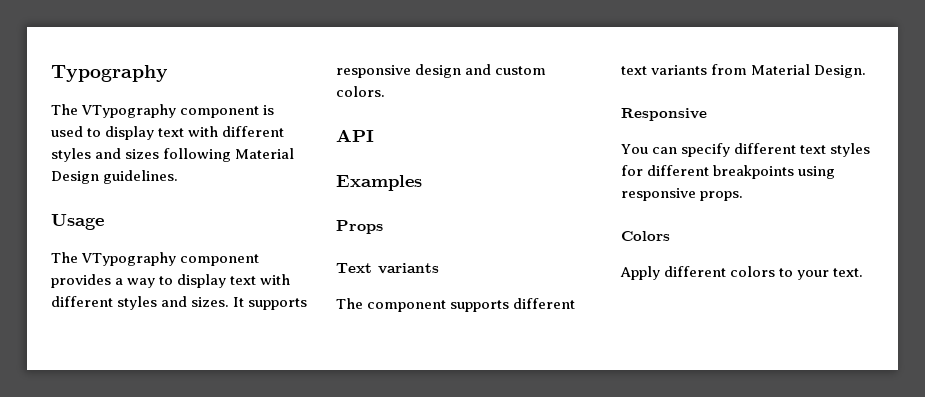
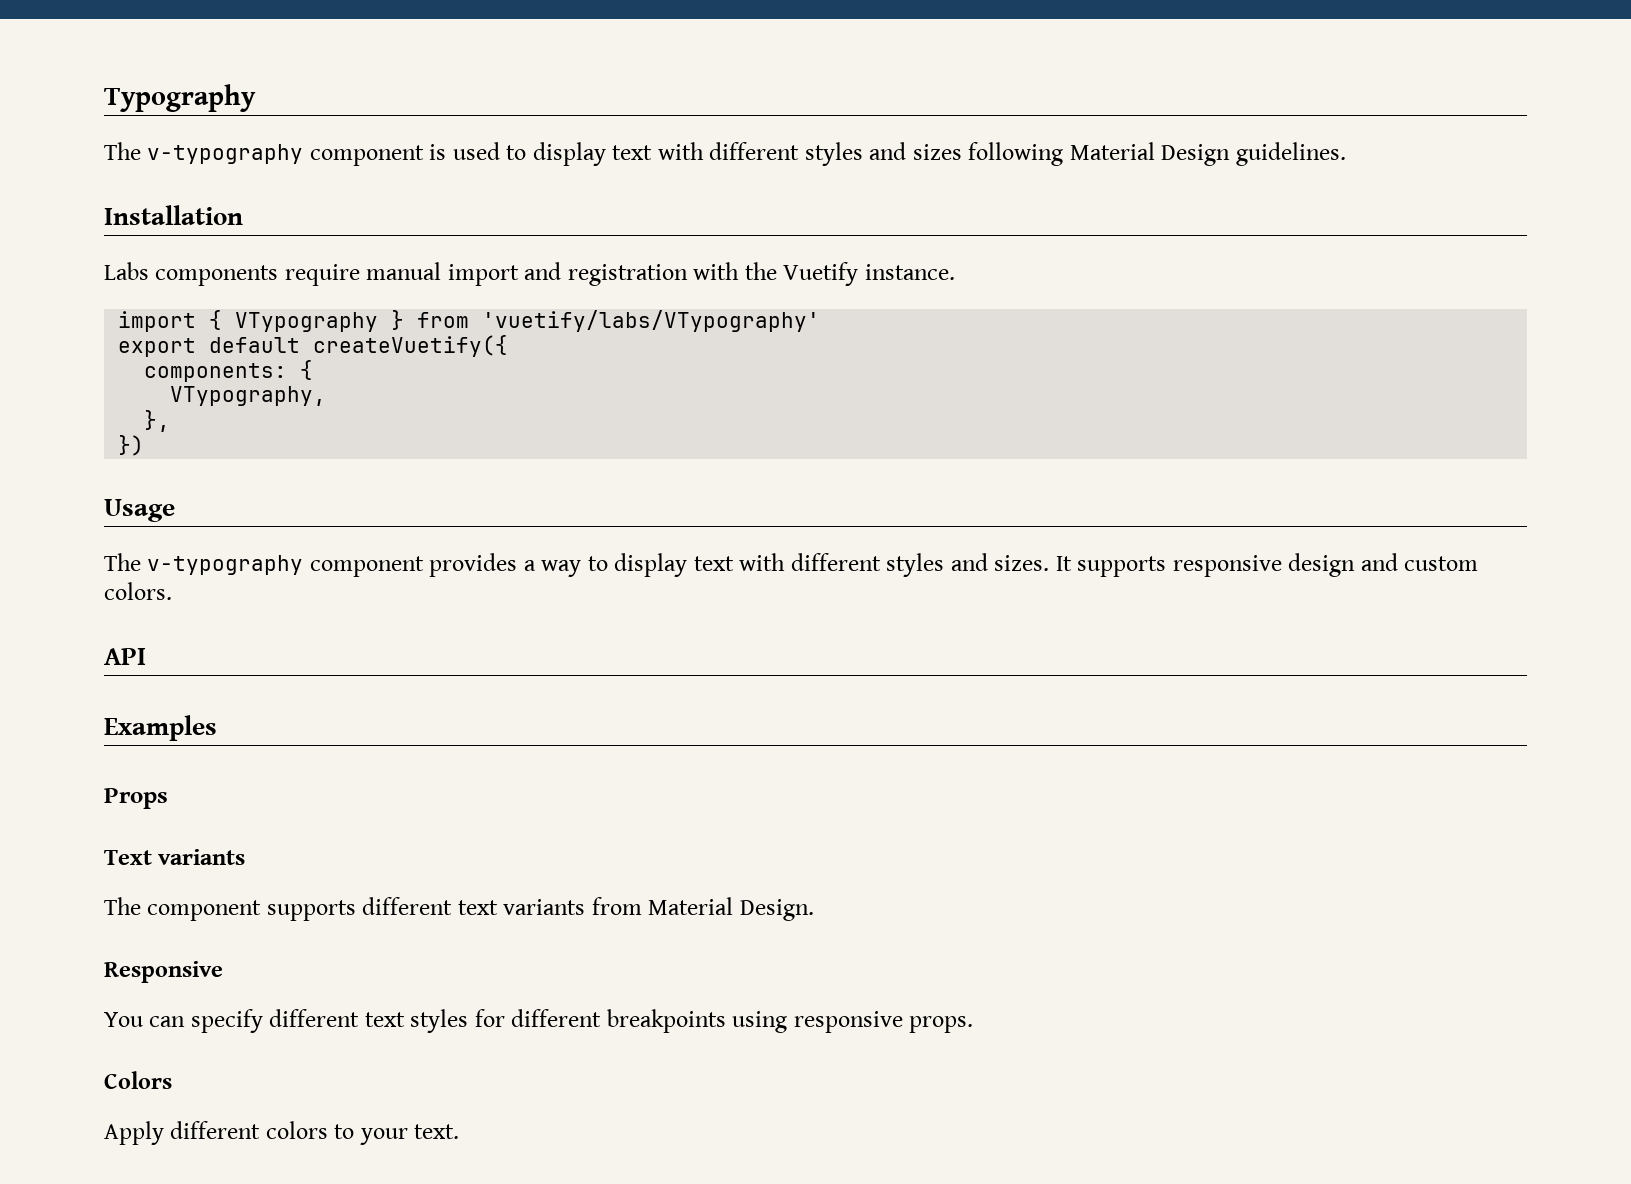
[81,104,177,118] VTypography -> [147,144,304,164] v-typography
(179, 177) none -> [104,205,243,225] [104,262,955,286] [118,310,821,332] [118,335,509,357] [144,360,314,382] [170,386,327,406] [144,410,171,432] [118,435,145,456] // Installation // Labs components require manual import and registration with the Vuetify instance. // import { VTypography } from 'vuetify/labs/VTypography' // export default createVuetify({ // components: { // VTypography, // }, // })
[81,252,177,266] VTypography -> [147,555,304,575] v-typography

